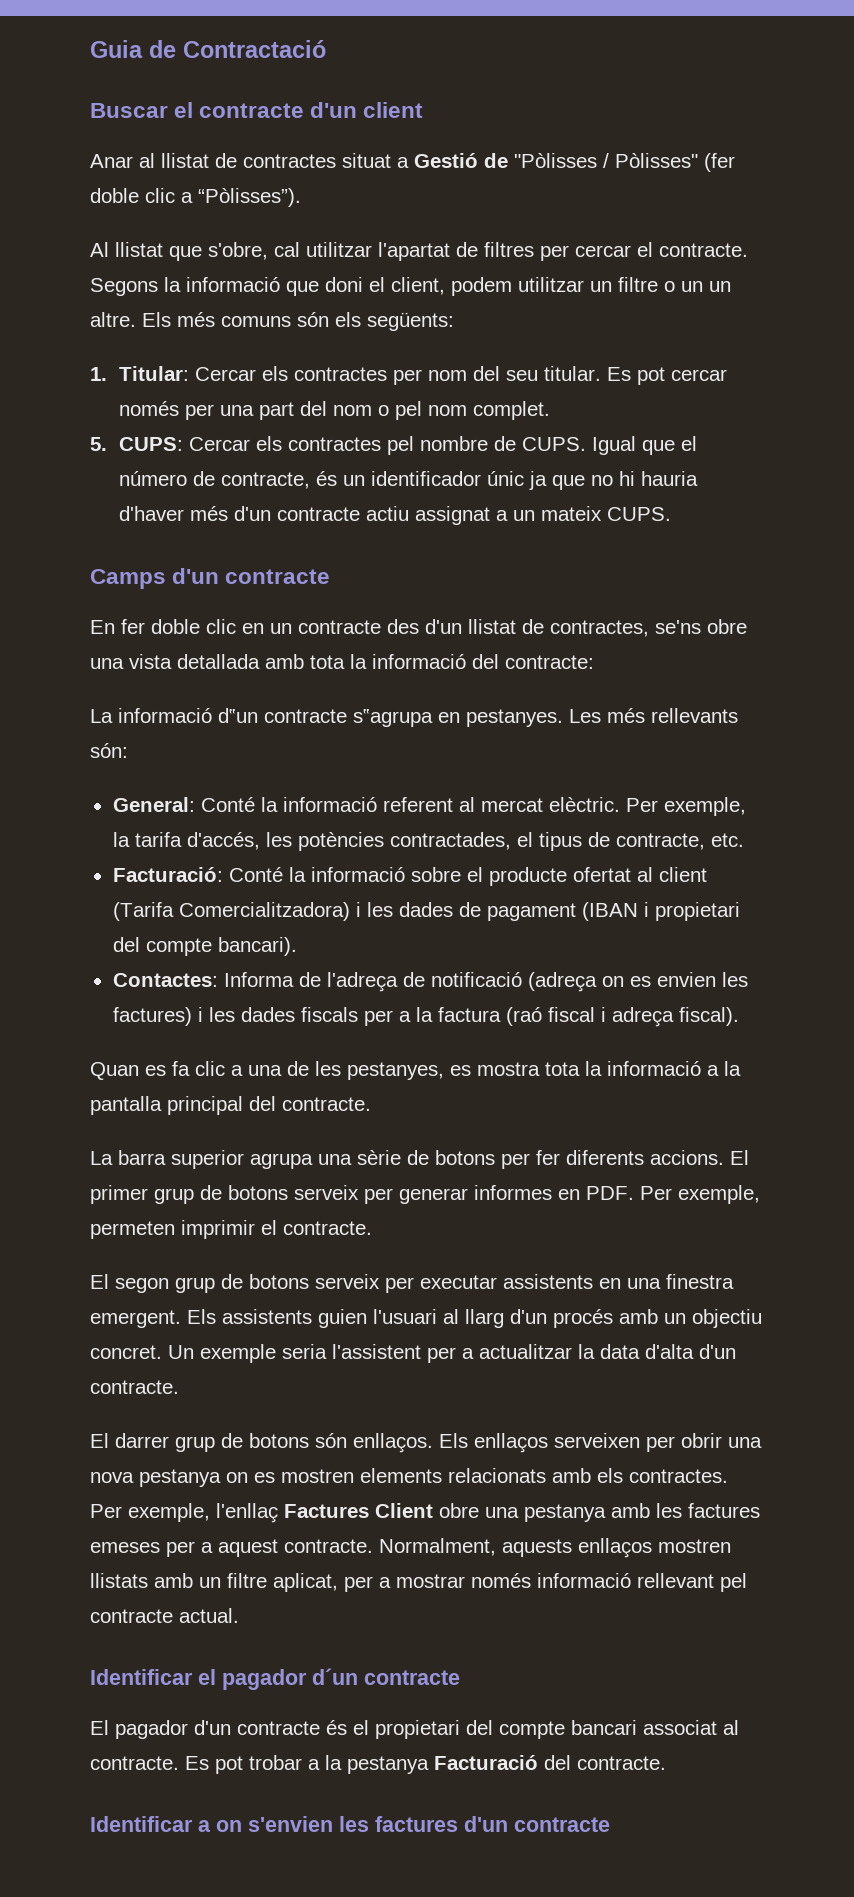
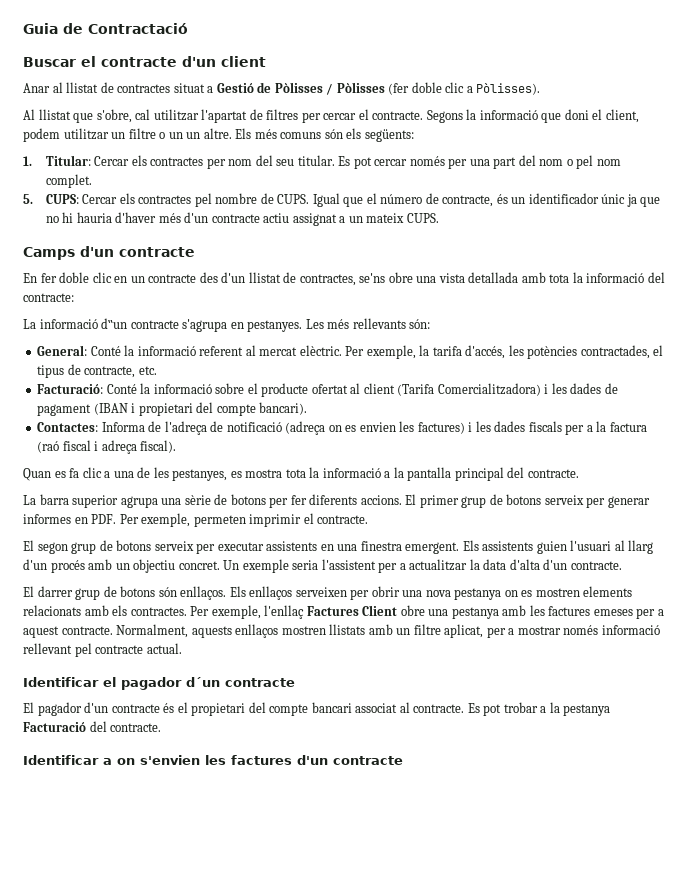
[514,153,698,168] "Pòlisses / Pòlisses" -> [274,82,385,95] Pòlisses / Pòlisses
[198,188,301,207] “Pòlisses”). -> [476,83,541,95] Pòlisses).
[353,709,433,727] s‟agrupa -> [182,319,228,332] s'agrupa

